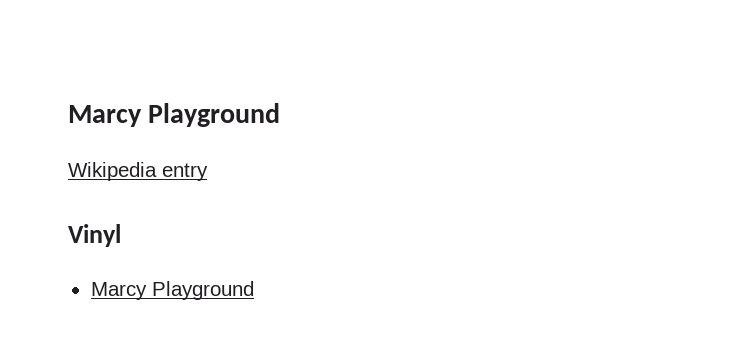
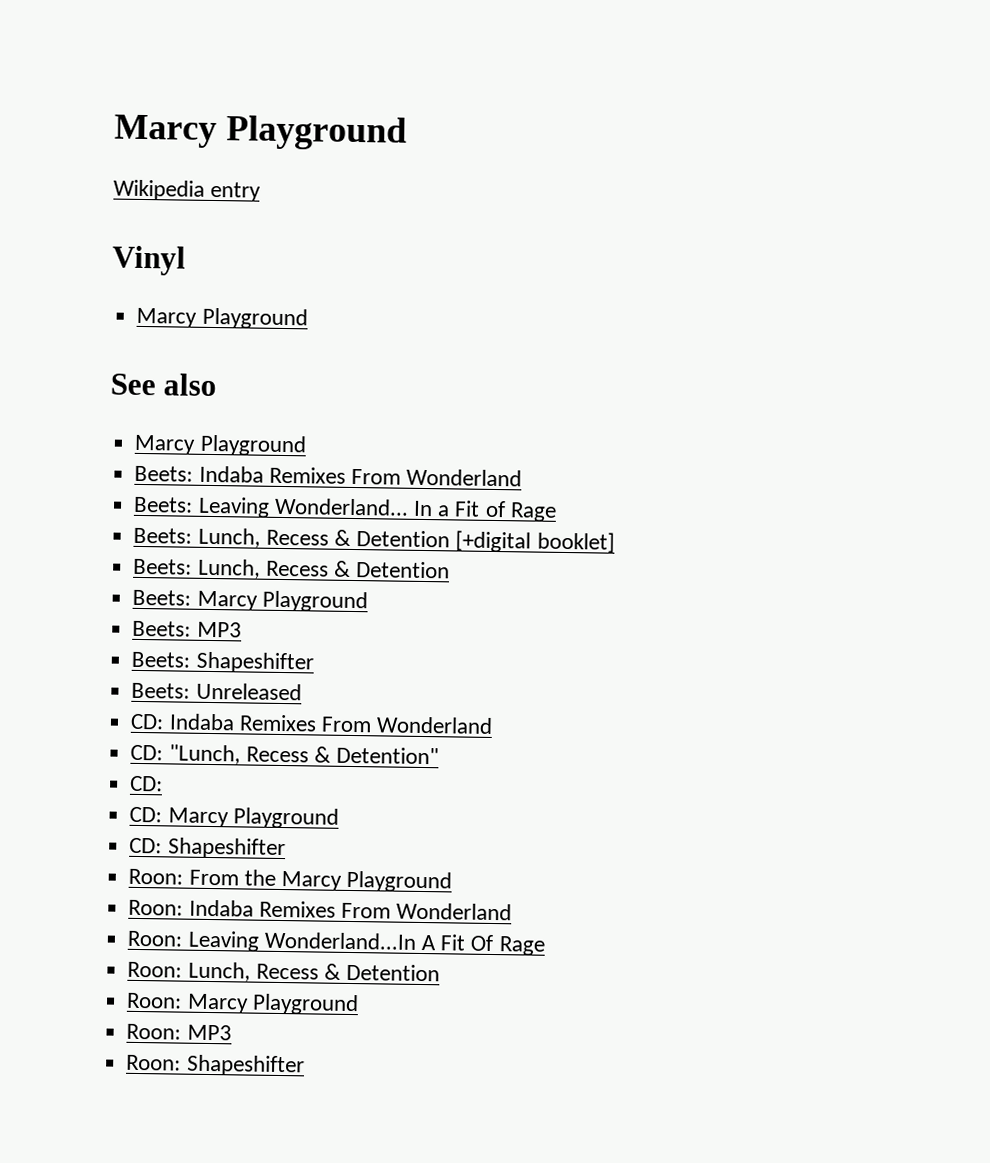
(254, 290) none -> [110,373,218,397] [134,434,307,457] [134,465,523,487] [133,496,557,522] [133,527,615,553] [133,558,451,579] [132,589,368,613] [132,620,242,638] [131,651,314,674] [131,682,302,701] [130,713,494,734] [130,744,440,765] [130,775,164,792] [129,806,339,829] [129,837,286,860] [128,868,453,893] [128,899,513,921] [127,930,545,956] [127,961,441,982] [126,992,359,1016] [126,1023,232,1041] [126,1054,305,1077] // See also // Marcy Playground // Beets: Indaba Remixes From Wonderland // Beets: Leaving Wonderland... In a Fit of Rage // Beets: Lunch, Recess & Detention [+digital booklet] // Beets: Lunch, Recess & Detention // Beets: Marcy Playground // Beets: MP3 // Beets: Shapeshifter // Beets: Unreleased // CD: Indaba Remixes From Wonderland // CD: "Lunch, Recess & Detention" // CD: // CD: Marcy Playground // CD: Shapeshifter // Roon: From the Marcy Playground // Roon: Indaba Remixes From Wonderland // Roon: Leaving Wonderland...In A Fit Of Rage // Roon: Lunch, Recess & Detention // Roon: Marcy Playground // Roon: MP3 // Roon: Shapeshifter

